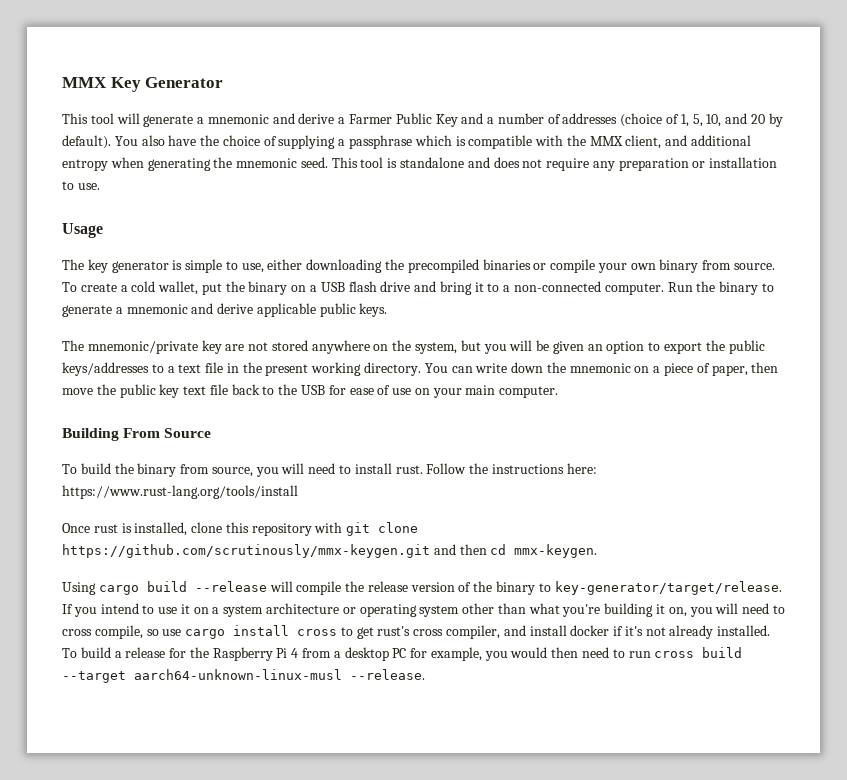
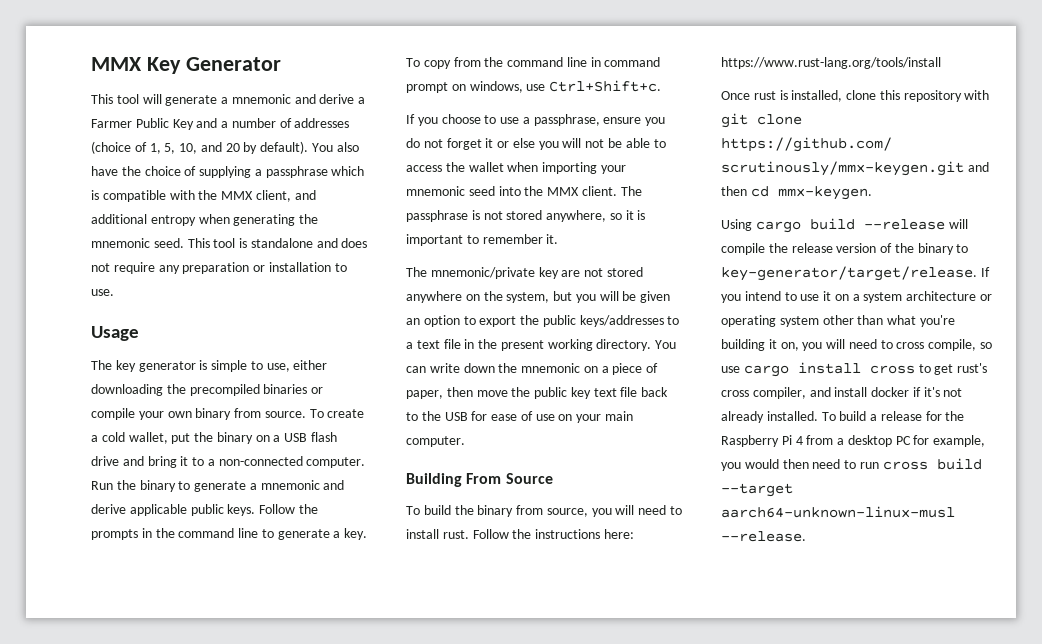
(388, 310) none -> [259,504,318,514] [91,528,368,540] [406,57,661,69] [406,80,662,93] [406,114,666,126] [406,138,666,150] [406,162,626,174] [406,186,642,196] [406,210,646,222] [406,234,559,246] Follow the prompts in the command line to generate a key. To copy from the command line in command prompt on windows, use Ctrl+Shift+c. // If you choose to use a passphrase, ensure you do not forget it or else you will not be able to access the wallet when importing your mnemonic seed into the MMX client. The passphrase is not stored anywhere, so it is important to remember it.

